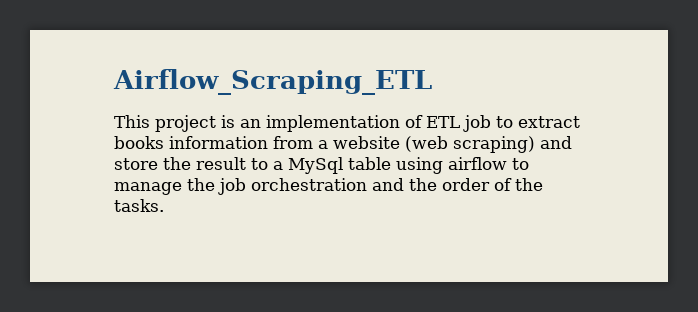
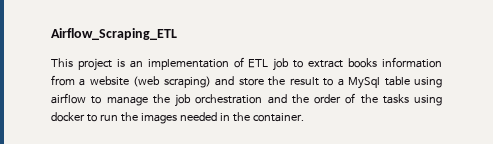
[114,199,164,212] tasks. -> [382,94,442,106] [51,112,304,124] tasks using docker to run the images needed in the container.

